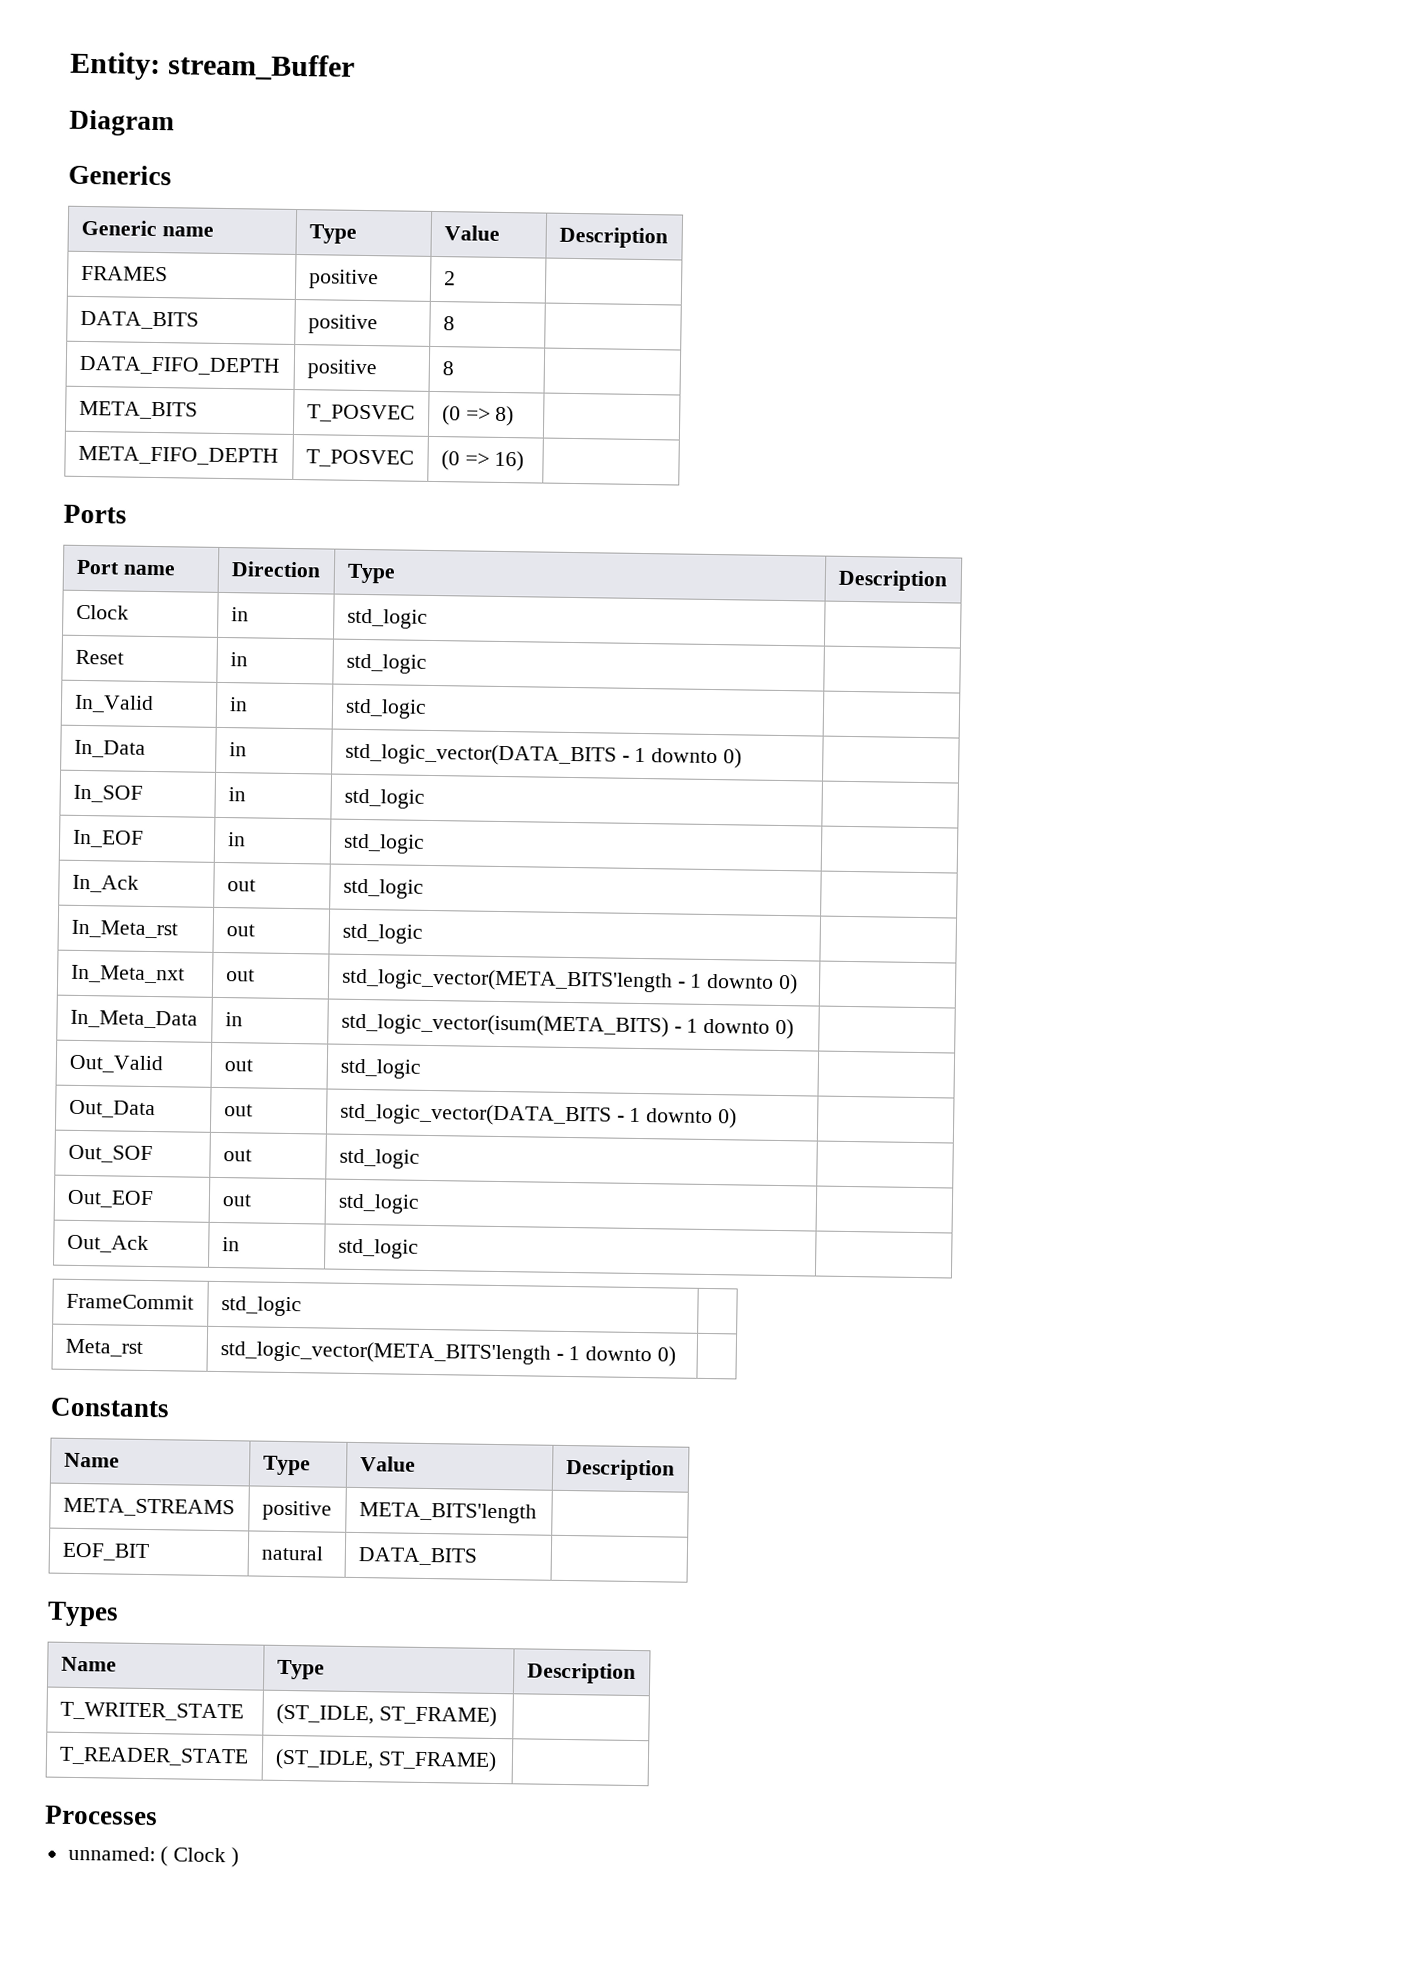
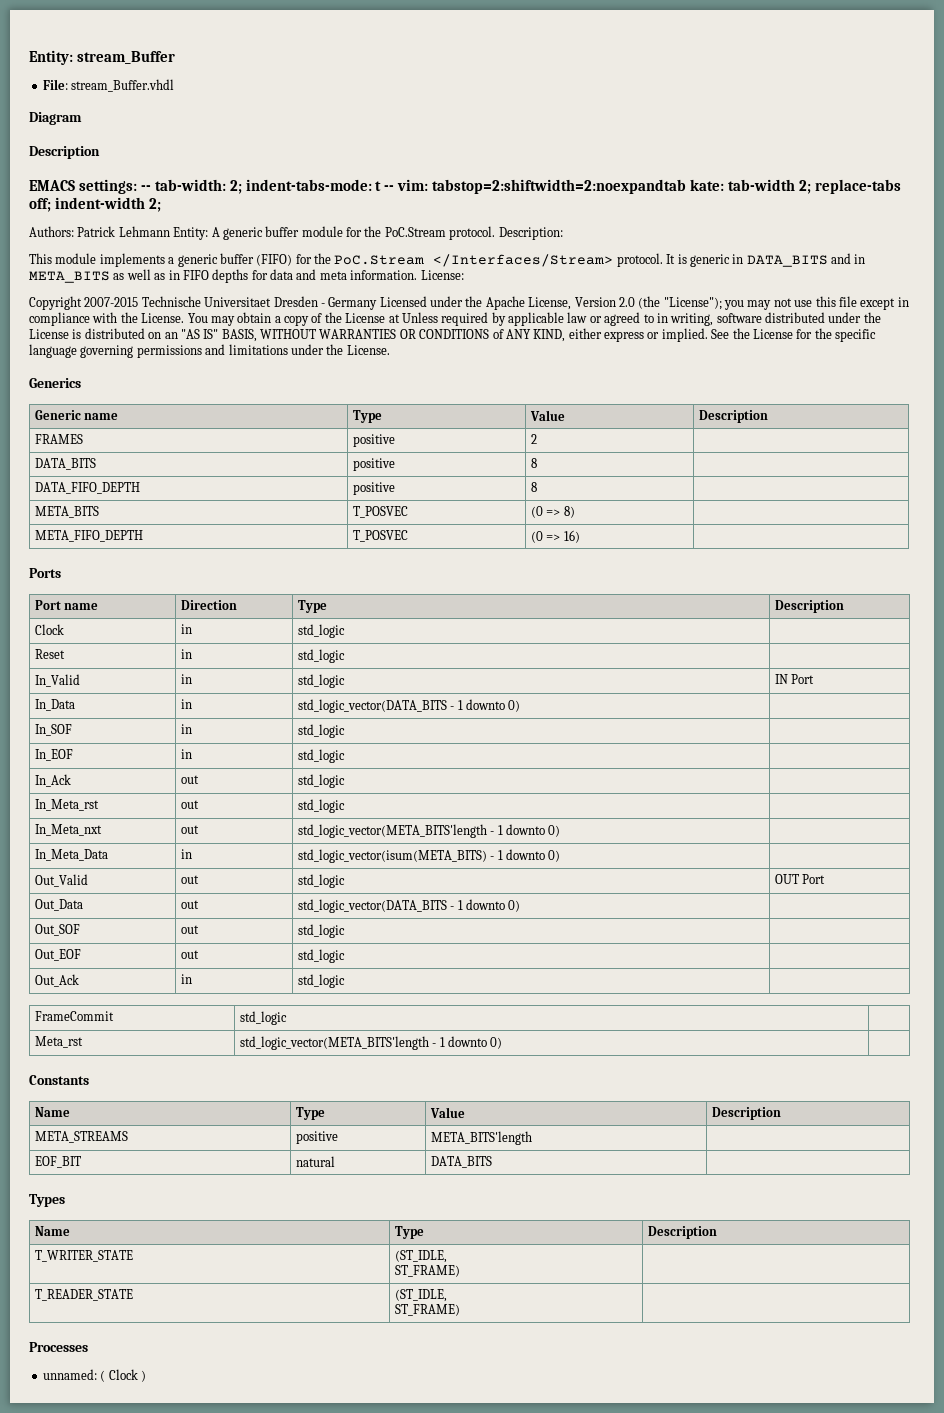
(356, 67) none -> [42,79,175,92] // File: stream_Buffer.vhdl
(175, 123) none -> [29,146,100,159] [29,179,901,194] [29,197,161,212] [29,226,563,240] [29,253,866,267] [29,269,464,283] [29,296,909,310] [29,312,881,326] [29,328,876,342] [29,344,390,358] // Description // EMACS settings: -- tab-width: 2; indent-tabs-mode: t -- vim: tabstop=2:shiftwidth=2:noexpandtab kate: tab-width 2; replace-tabs off; indent-width 2; // Authors: Patrick Lehmann Entity: A generic buffer module for the PoC.Stream protocol. Description: // This module implements a generic buffer (FIFO) for the PoC.Stream </Interfaces/Stream> protocol. It is generic in DATA_BITS and in META_BITS as well as in FIFO depths for data and meta information. License: // Copyright 2007-2015 Technische Universitaet Dresden - Germany Licensed under the Apache License, Version 2.0 (the "License"); you may not use this file except in compliance with the License. You may obtain a copy of the License at Unless required by applicable law or agreed to in writing, software distributed under the License is distributed on an "AS IS" BASIS, WITHOUT WARRANTIES OR CONDITIONS of ANY KIND, either express or implied. See the License for the specific language governing permissions and limitations under the License.
(427, 708) none -> [774,674,815,684] IN Port
(421, 1068) none -> [774,874,826,884] OUT Port
(374, 1714) none -> (447, 1256) //
(374, 1759) none -> (447, 1295) //

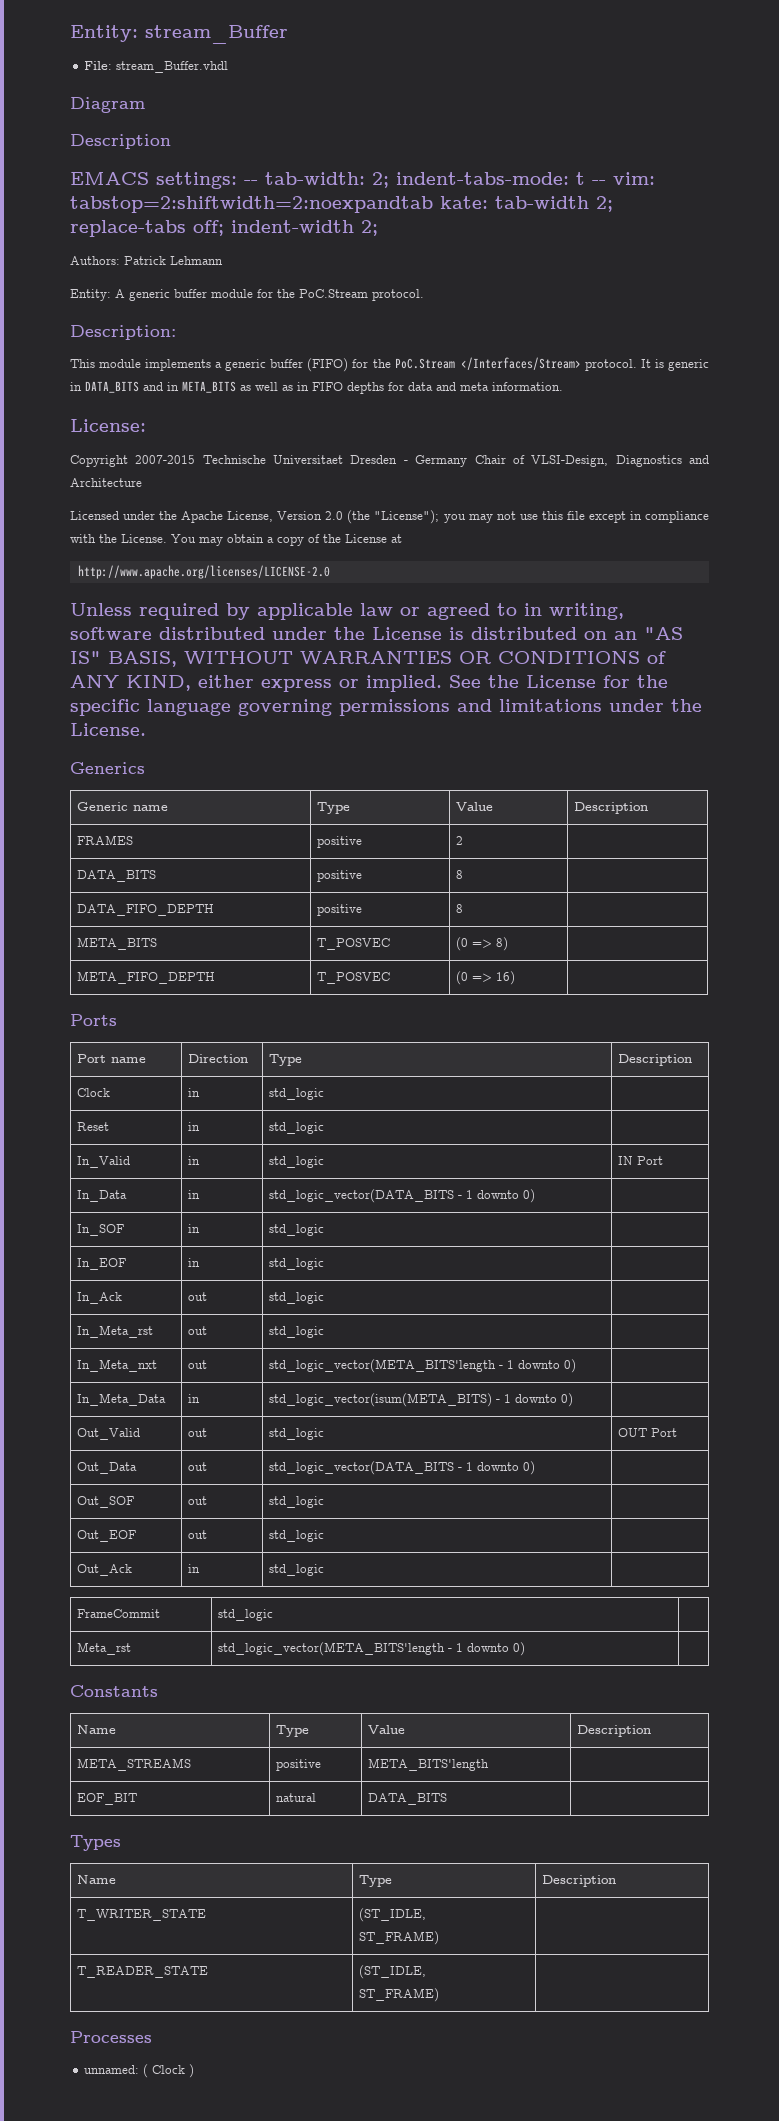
(170, 231) none -> (223, 260) //
(496, 233) none -> (424, 295) //
(418, 275) none -> (563, 386) //
(378, 303) none -> [474,455,710,467] [70,478,142,487] Chair of VLSI-Design, Diagnostics and Architecture //
(400, 318) none -> [77,565,330,579] // http://www.apache.org/licenses/LICENSE-2.0 //

